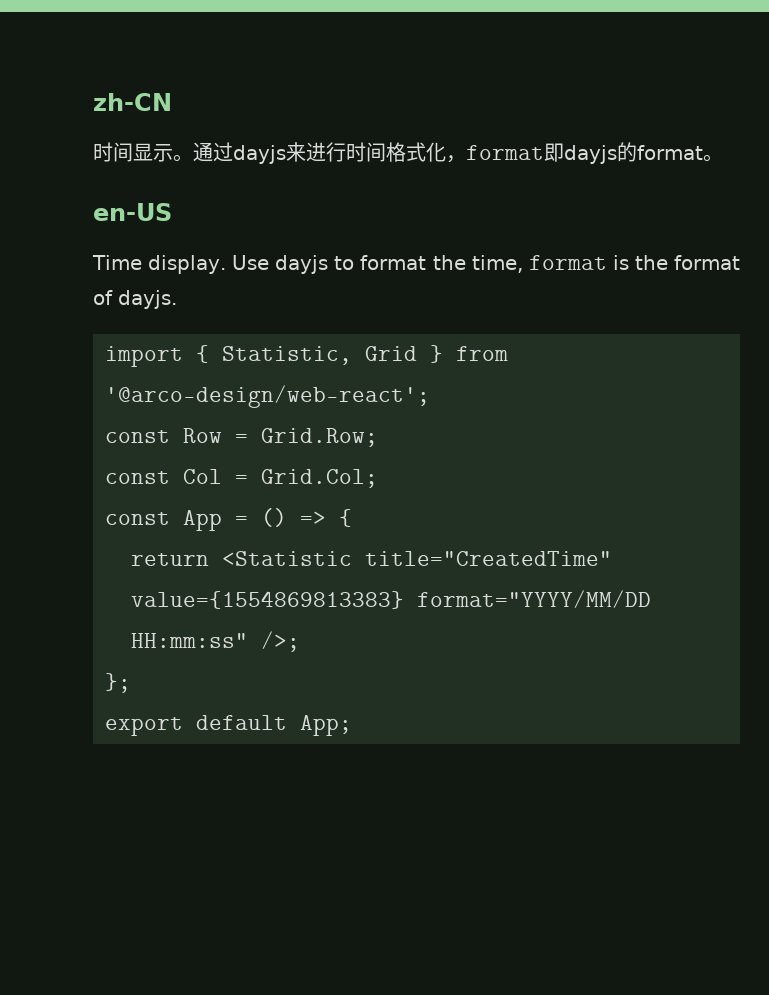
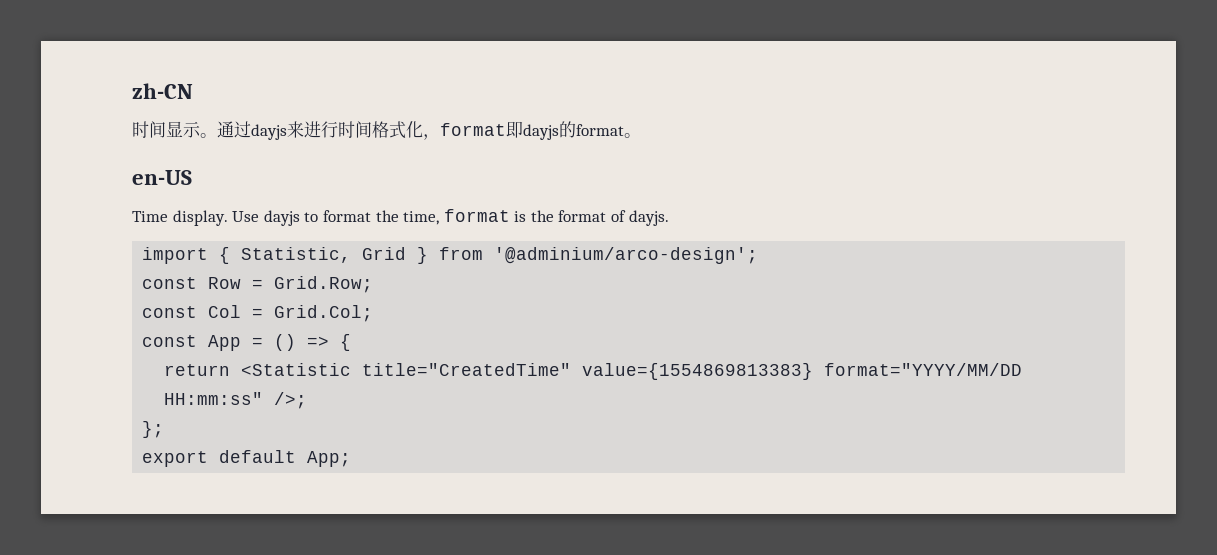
[105,385,430,408] '@arco-design/web-react'; -> [494,247,759,264] '@adminium/arco-design';

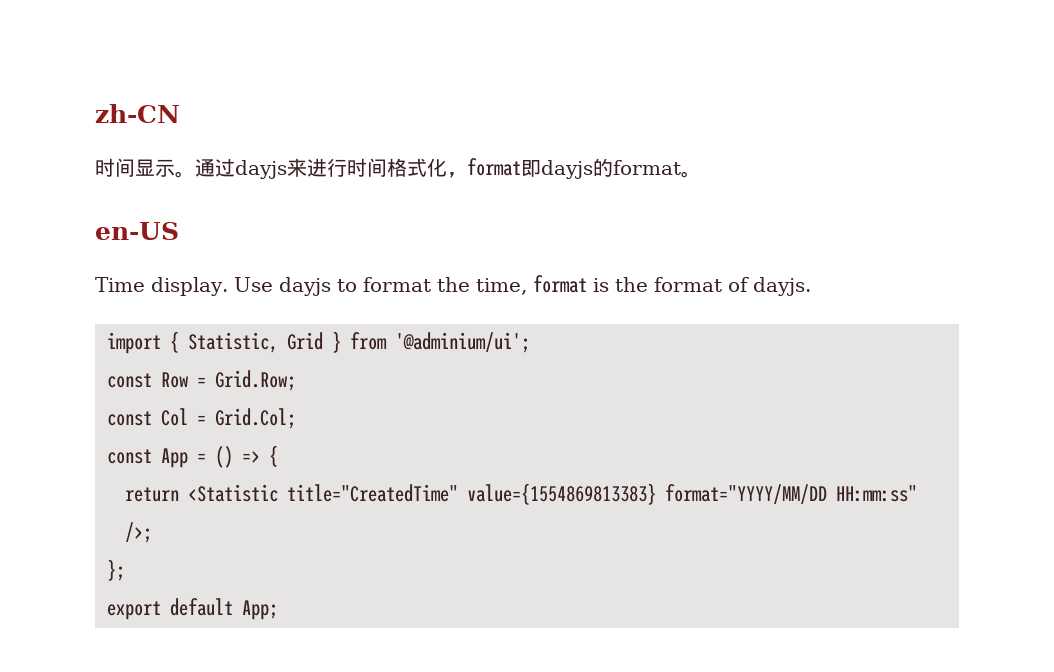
[494,247,759,264] '@adminium/arco-design'; -> [395,332,530,353] '@adminium/ui';

